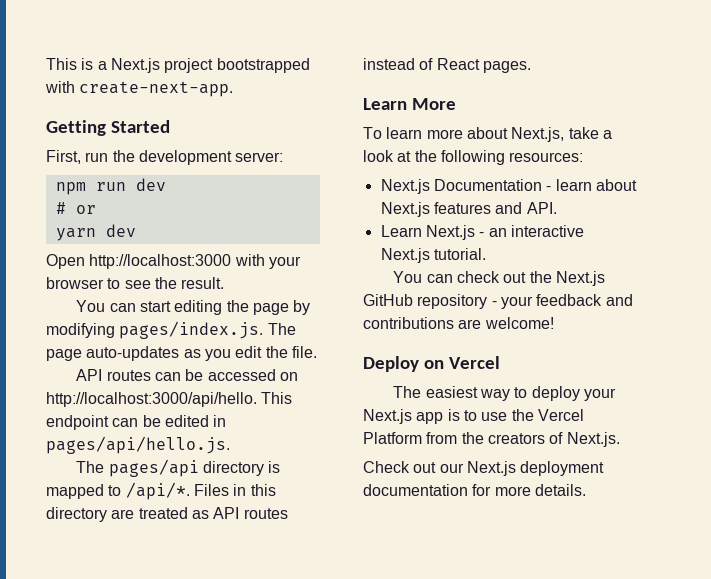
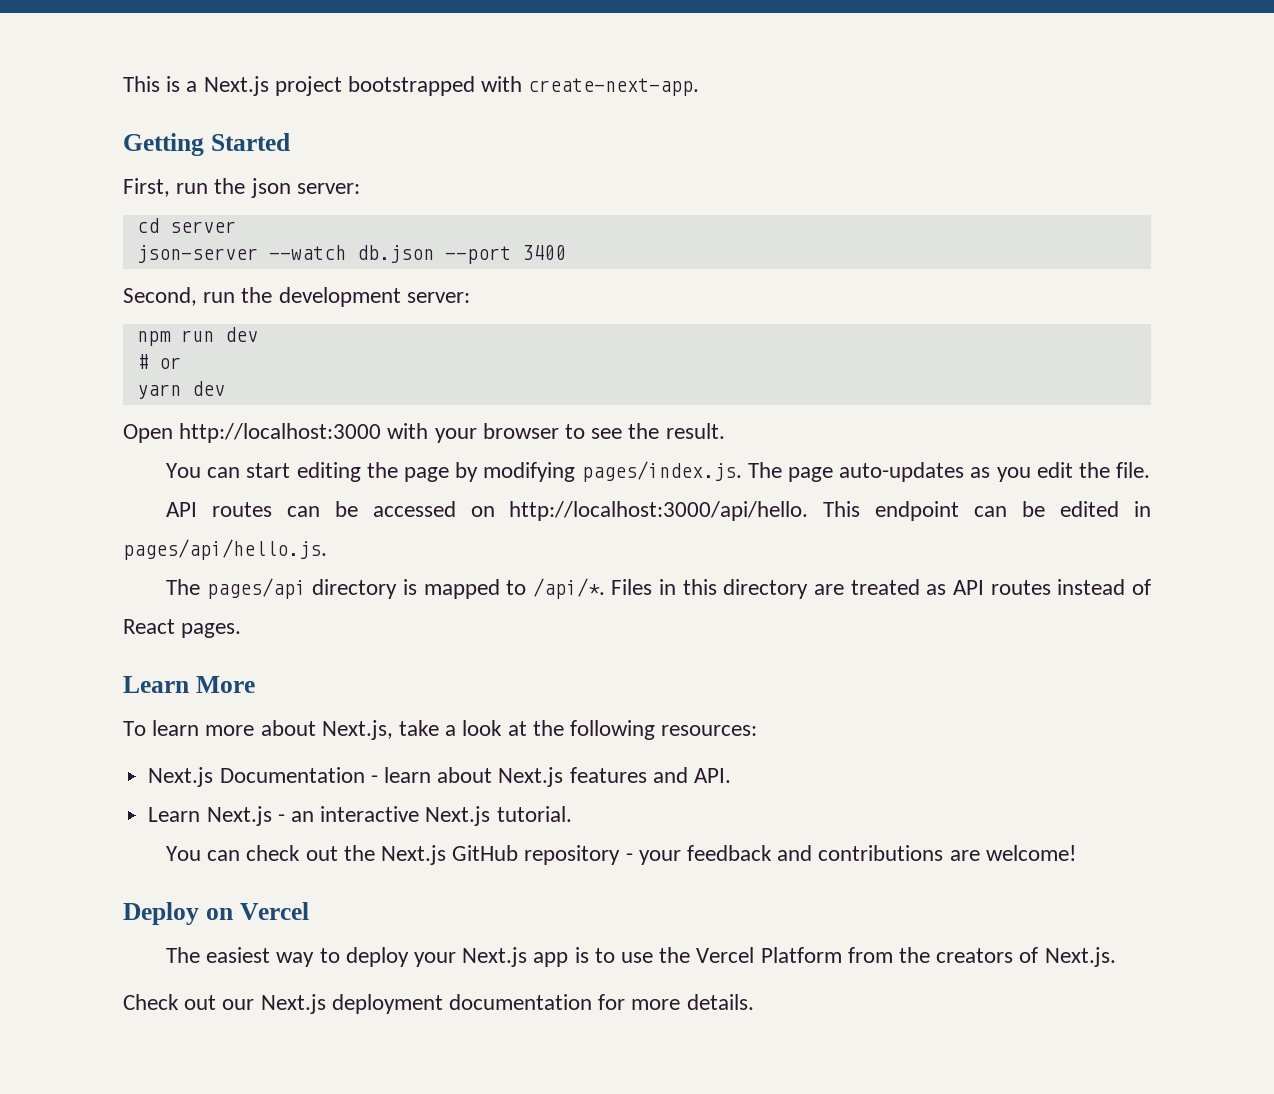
(135, 156) none -> [250,178,360,198] [136,218,236,233] [136,245,566,264] [123,287,273,306] json server: // cd server // json-server --watch db.json --port 3400 // Second, run the

